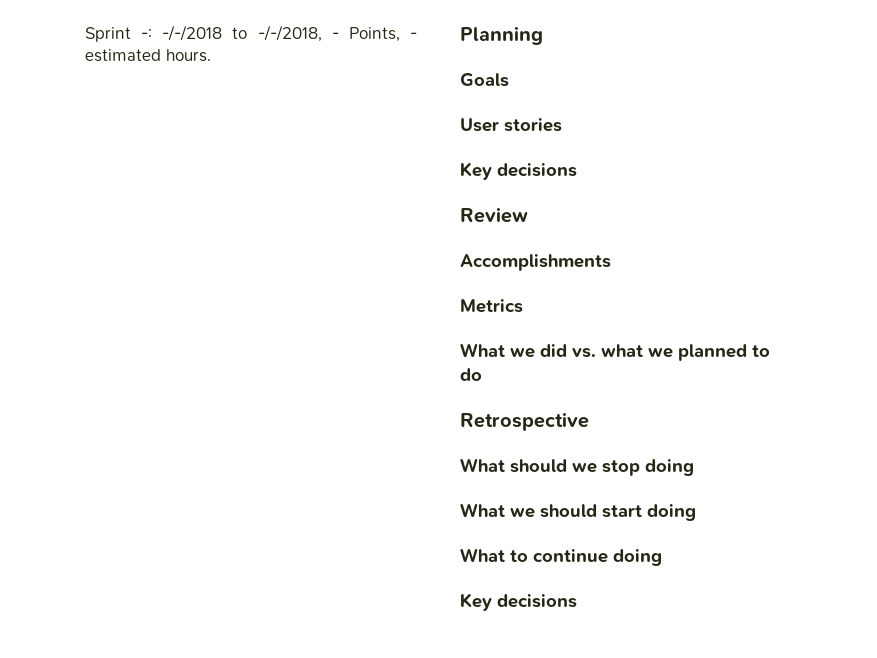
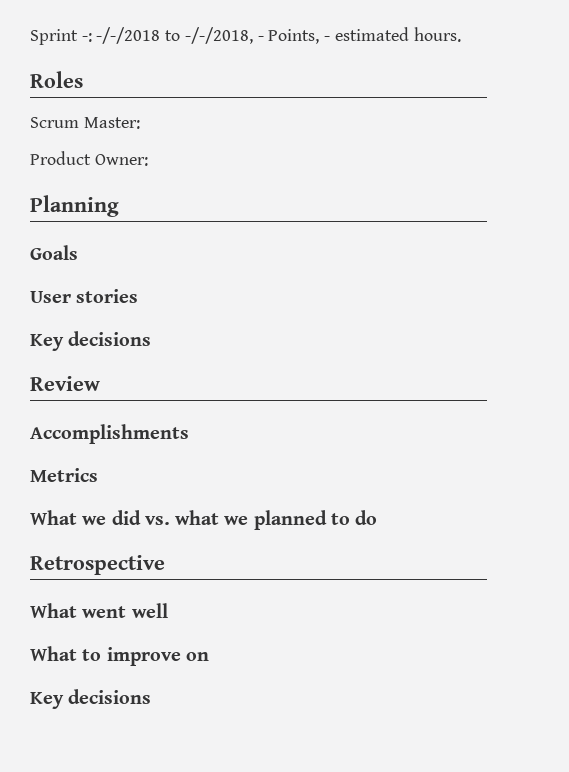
(211, 55) none -> [30,71,83,88] [30,117,140,129] [30,151,148,166] // Roles // Scrum Master: // Product Owner:
[510,459,694,476] [460,503,696,521] should we stop doing // What we should start doing -> [82,603,168,618] went well
[533,549,662,566] continue doing -> [106,647,209,666] improve on

